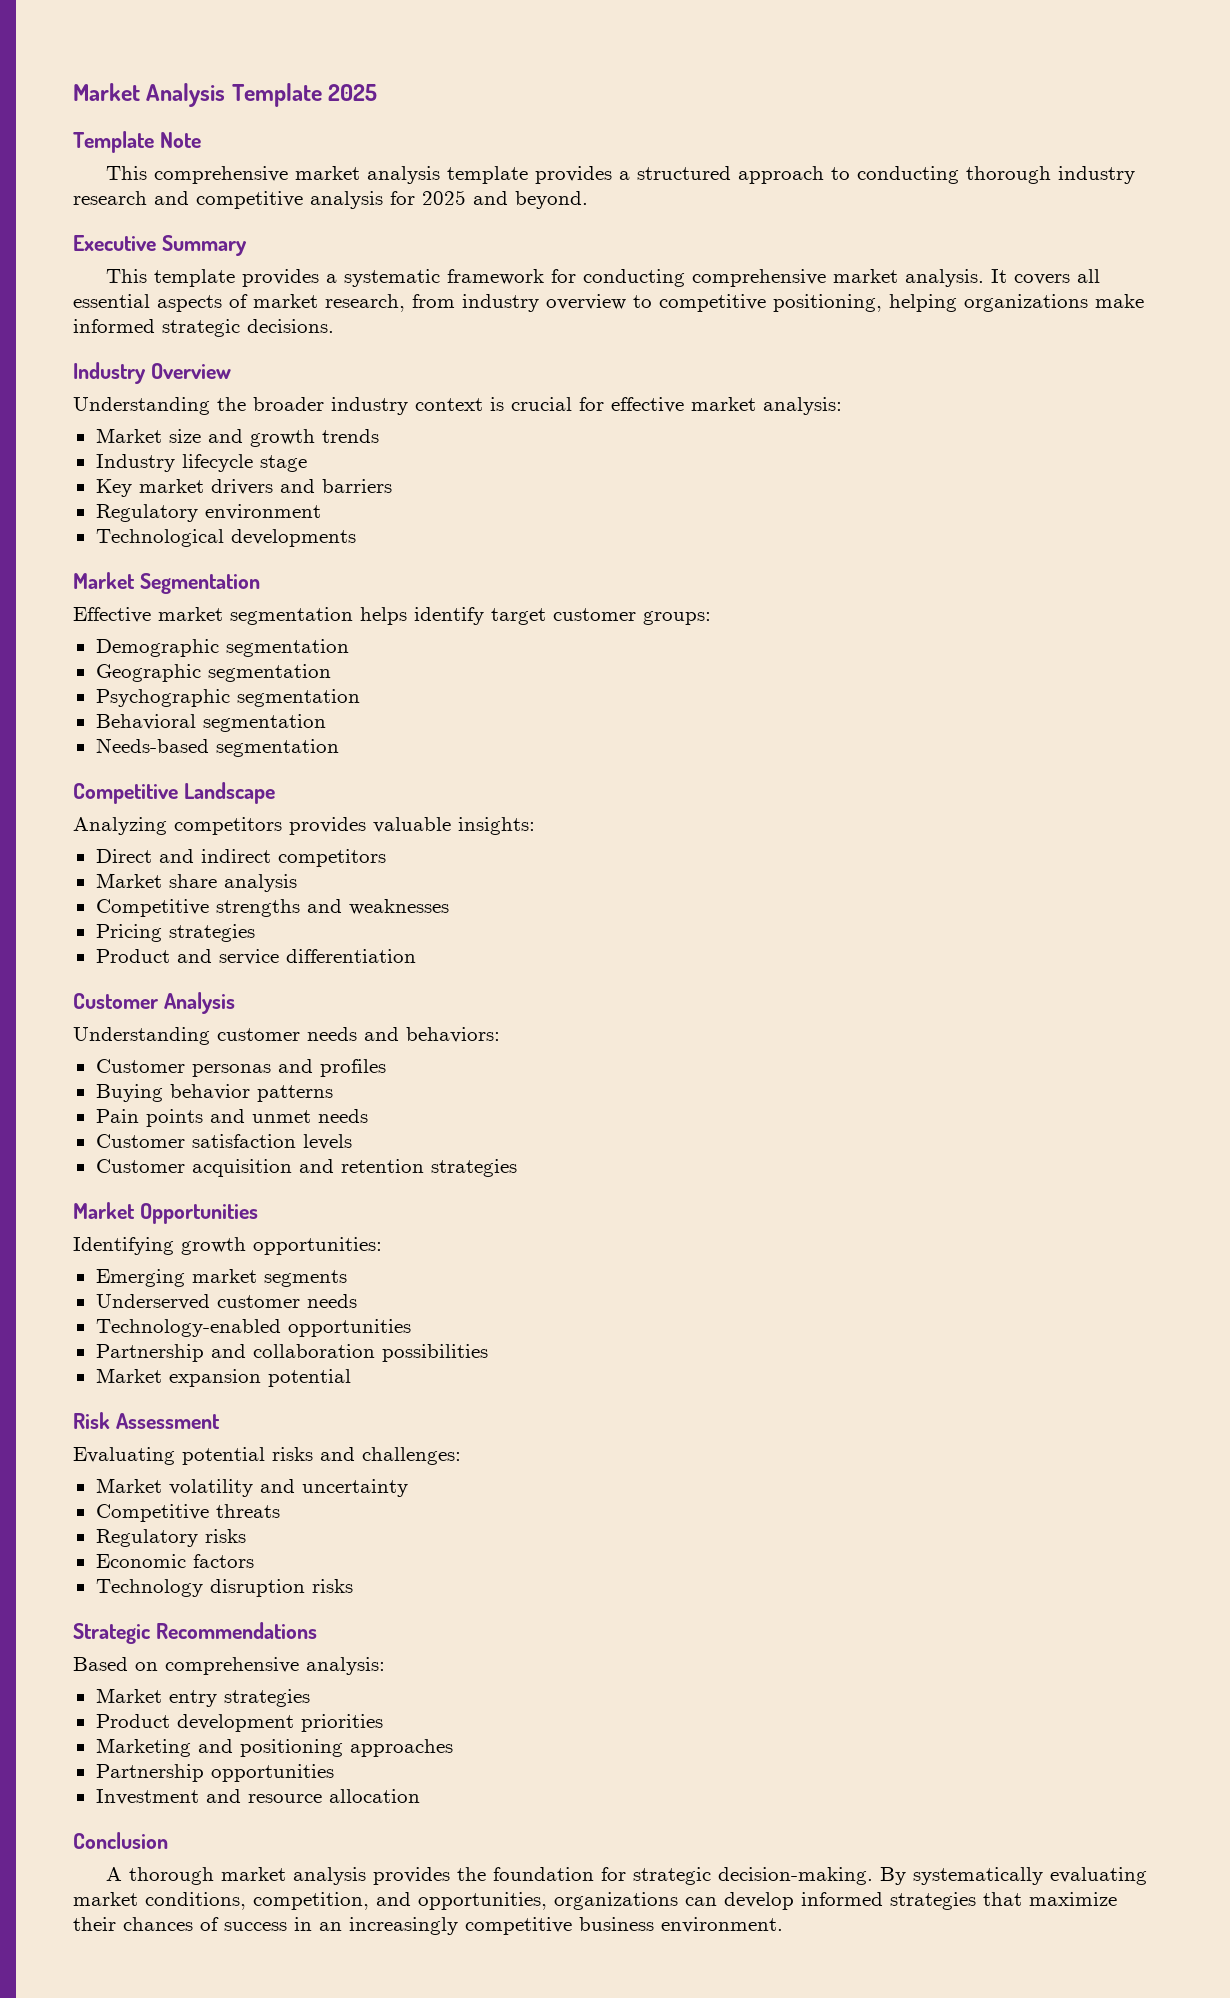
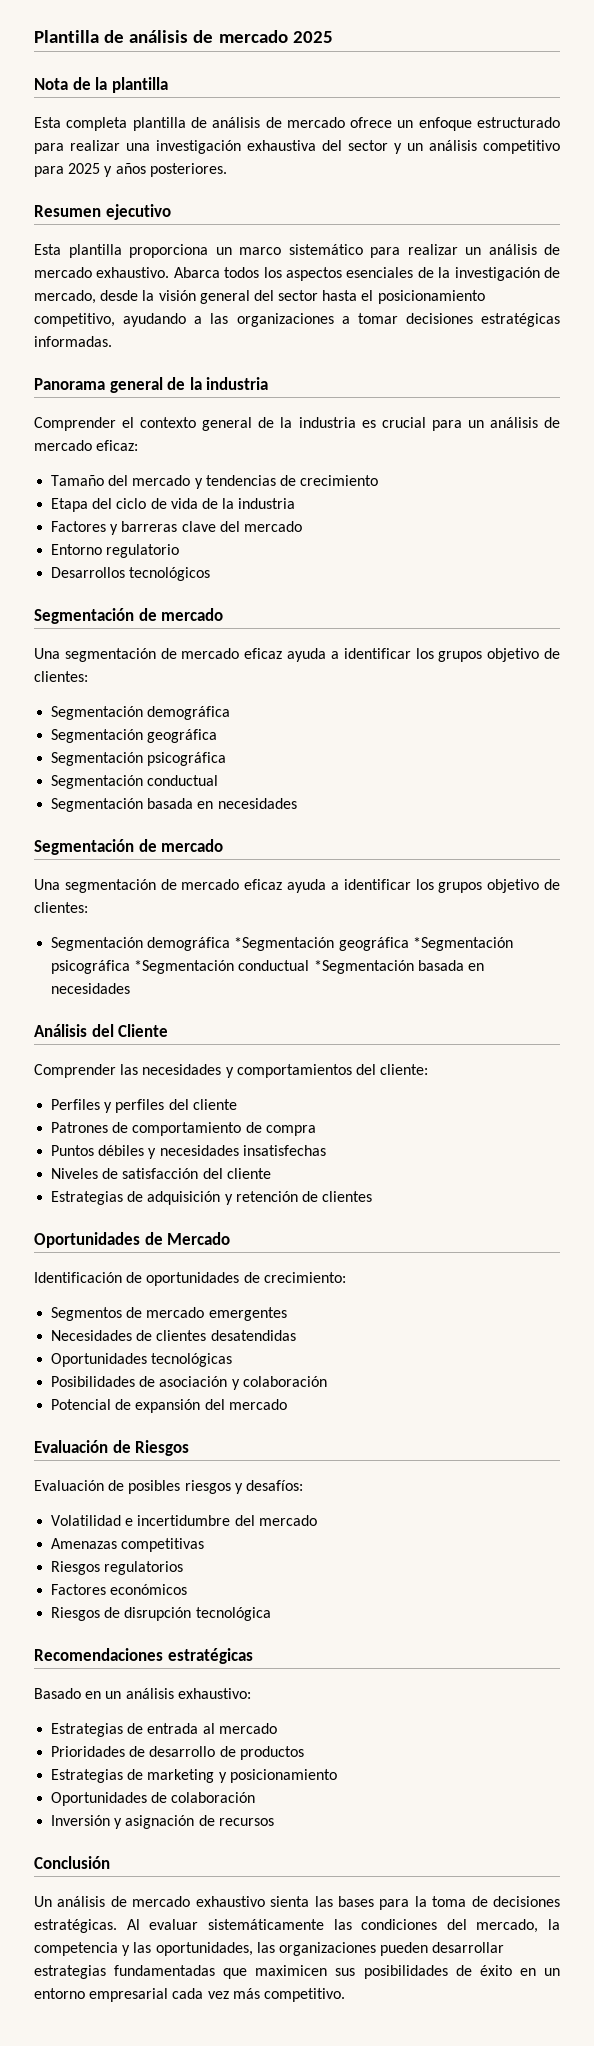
[73,83,378,107] [73,131,201,153] [105,166,1135,184] [73,190,588,209] [73,235,247,256] [105,269,1100,287] [73,294,1144,312] [73,319,334,337] [73,362,231,384] [73,397,842,415] [95,428,379,447] [95,454,307,472] [95,479,392,497] [95,504,321,522] [95,529,356,547] [73,572,260,594] [73,607,711,625] [95,639,349,657] [95,664,331,682] [95,689,360,707] [95,714,326,732] [95,738,339,757] [73,782,275,804] [73,817,535,835] [95,849,386,867] [95,873,297,892] [95,899,449,917] [95,924,255,942] [95,949,416,965] [73,992,235,1014] [73,1027,500,1045] [95,1059,386,1077] [95,1084,333,1102] [95,1109,368,1127] [95,1134,352,1150] [95,1159,517,1177] [73,1202,258,1224] [73,1237,382,1255] [95,1269,347,1287] [95,1294,357,1310] [95,1319,411,1337] [95,1344,488,1362] [95,1368,351,1387] [73,1412,220,1429] [73,1447,461,1465] [95,1478,408,1497] [95,1504,280,1522] [95,1529,246,1547] [95,1554,254,1568] [95,1579,353,1597] [73,1622,317,1644] [73,1657,385,1675] [95,1688,310,1707] [95,1714,383,1732] [95,1738,453,1757] [95,1764,334,1782] [95,1789,420,1805] [73,1832,168,1849] [105,1867,1147,1885] [73,1892,1117,1910] [73,1917,783,1935] Market Analysis Template 2025 // Template Note // This comprehensive market analysis template provides a structured approach to conducting thorough industry research and competitive analysis for 2025 and beyond. // Executive Summary // This template provides a systematic framework for conducting comprehensive market analysis. It covers all essential aspects of market research, from industry overview to competitive positioning, helping organizations make informed strategic decisions. // Industry Overview // Understanding the broader industry context is crucial for effective market analysis: // Market size and growth trends // Industry lifecycle stage // Key market drivers and barriers // Regulatory environment // Technological developments // Market Segmentation // Effective market segmentation helps identify target customer groups: // Demographic segmentation // Geographic segmentation // Psychographic segmentation // Behavioral segmentation // Needs-based segmentation // Competitive Landscape // Analyzing competitors provides valuable insights: // Direct and indirect competitors // Market share analysis // Competitive strengths and weaknesses // Pricing strategies // Product and service differentiation // Customer Analysis // Understanding customer needs and behaviors: // Customer personas and profiles // Buying behavior patterns // Pain points and unmet needs // Customer satisfaction levels // Customer acquisition and retention strategies // Market Opportunities // Identifying growth opportunities: // Emerging market segments // Underserved customer needs // Technology-enabled opportunities // Partnership and collaboration possibilities // Market expansion potential // Risk Assessment // Evaluating potential risks and challenges: // Market volatility and uncertainty // Competitive threats // Regulatory risks // Economic factors // Technology disruption risks // Strategic Recommendations // Based on comprehensive analysis: // Market entry strategies // Product development priorities // Marketing and positioning approaches // Partnership opportunities // Investment and resource allocation // Conclusion // A thorough market analysis provides the foundation for strategic decision-making. By systematically evaluating market conditions, competition, and opportunities, organizations can develop informed strategies that maximize their chances of success in an increasingly competitive business environment. -> [34,30,333,43] [34,77,168,93] [34,117,561,131] [34,140,560,154] [34,163,227,177] [34,204,171,220] [34,244,560,258] [34,267,560,281] [34,290,485,304] [34,313,560,327] [34,336,112,347] [34,377,269,393] [34,417,560,431] [34,440,139,451] [51,475,379,489] [51,498,296,512] [51,521,302,535] [51,544,180,558] [51,567,211,581] [34,608,224,624] [34,648,560,662] [34,671,88,682] [51,706,231,720] [51,729,218,743] [51,752,227,766] [51,775,219,789] [51,798,297,812] [34,839,224,855] [34,879,560,893] [34,902,88,913] [51,937,513,951] [51,960,484,974] [51,983,131,994] [34,1024,169,1037] [34,1064,429,1078] [51,1099,237,1113] [51,1122,316,1136] [51,1145,326,1159] [51,1168,271,1179] [51,1191,373,1205] [34,1232,231,1248] [34,1272,346,1286] [51,1307,287,1321] [51,1330,296,1341] [51,1353,233,1367] [51,1376,327,1390] [51,1399,287,1413] [34,1440,190,1456] [34,1480,303,1494] [51,1515,317,1526] [51,1538,205,1552] [51,1561,184,1575] [51,1584,188,1595] [51,1607,271,1621] [34,1648,253,1664] [34,1688,251,1699] [51,1723,277,1737] [51,1746,304,1760] [51,1769,337,1783] [51,1792,256,1806] [51,1815,274,1829] [34,1856,110,1869] [34,1896,561,1910] [34,1919,560,1933] [34,1942,505,1956] [34,1965,560,1979] [34,1988,345,2002] Plantilla de análisis de mercado 2025 // Nota de la plantilla // Esta completa plantilla de análisis de mercado ofrece un enfoque estructurado para realizar una investigación exhaustiva del sector y un análisis competitivo para 2025 y años posteriores. // Resumen ejecutivo // Esta plantilla proporciona un marco sistemático para realizar un análisis de mercado exhaustivo. Abarca todos los aspectos esenciales de la investigación de mercado, desde la visión general del sector hasta el posicionamiento competitivo, ayudando a las organizaciones a tomar decisiones estratégicas informadas. // Panorama general de la industria // Comprender el contexto general de la industria es crucial para un análisis de mercado eficaz: // Tamaño del mercado y tendencias de crecimiento // Etapa del ciclo de vida de la industria // Factores y barreras clave del mercado // Entorno regulatorio // Desarrollos tecnológicos // Segmentación de mercado // Una segmentación de mercado eficaz ayuda a identificar los grupos objetivo de clientes: // Segmentación demográfica // Segmentación geográfica // Segmentación psicográfica // Segmentación conductual // Segmentación basada en necesidades // Segmentación de mercado // Una segmentación de mercado eficaz ayuda a identificar los grupos objetivo de clientes: // Segmentación demográfica *Segmentación geográfica *Segmentación psicográfica *Segmentación conductual *Segmentación basada en necesidades // Análisis del Cliente // Comprender las necesidades y comportamientos del cliente: // Perfiles y perfiles del cliente // Patrones de comportamiento de compra // Puntos débiles y necesidades insatisfechas // Niveles de satisfacción del cliente // Estrategias de adquisición y retención de clientes // Oportunidades de Mercado // Identificación de oportunidades de crecimiento: // Segmentos de mercado emergentes // Necesidades de clientes desatendidas // Oportunidades tecnológicas // Posibilidades de asociación y colaboración // Potencial de expansión del mercado // Evaluación de Riesgos // Evaluación de posibles riesgos y desafíos: // Volatilidad e incertidumbre del mercado // Amenazas competitivas // Riesgos regulatorios // Factores económicos // Riesgos de disrupción tecnológica // Recomendaciones estratégicas // Basado en un análisis exhaustivo: // Estrategias de entrada al mercado // Prioridades de desarrollo de productos // Estrategias de marketing y posicionamiento // Oportunidades de colaboración // Inversión y asignación de recursos // Conclusión // Un análisis de mercado exhaustivo sienta las bases para la toma de decisiones estratégicas. Al evaluar sistemáticamente las condiciones del mercado, la competencia y las oportunidades, las organizaciones pueden desarrollar estrategias fundamentadas que maximicen sus posibilidades de éxito en un entorno empresarial cada vez más competitivo.

